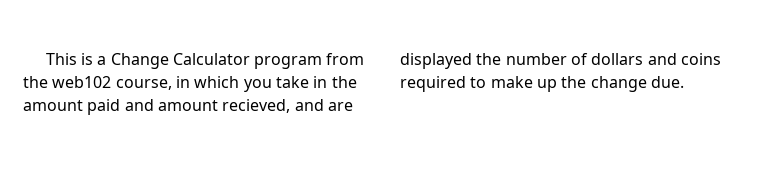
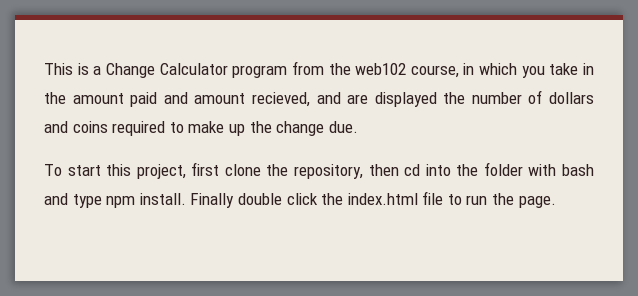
(684, 82) none -> [44,162,594,179] [44,191,556,208] // To start this project, first clone the repository, then cd into the folder with bash and type npm install. Finally double click the index.html file to run the page.

